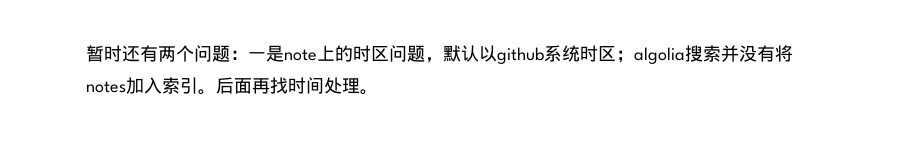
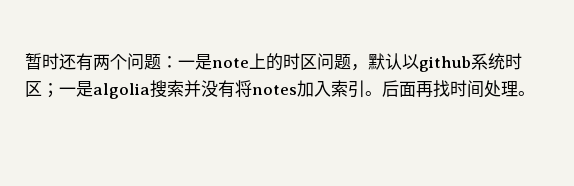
(634, 56) none -> [59,81,93,97] 一是

